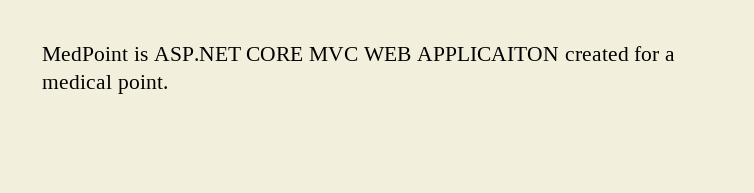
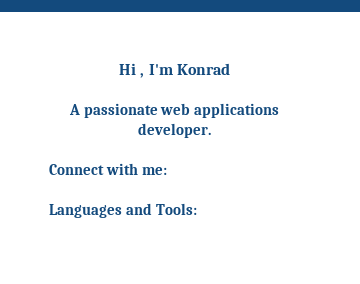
[42,46,676,61] [42,75,168,94] MedPoint is ASP.NET CORE MVC WEB APPLICAITON created for a medical point. -> [119,63,230,78] [68,103,280,118] [138,123,211,138] [49,163,167,175] [49,203,197,218] Hi , I'm Konrad // A passionate web applications developer. // Connect with me: // Languages and Tools:

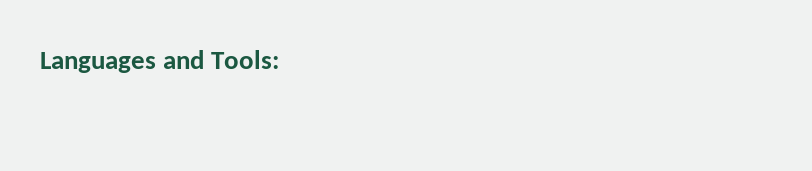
[119,63,230,78] [68,103,280,118] [138,123,211,138] [49,163,167,175] Hi , I'm Konrad // A passionate web applications developer. // Connect with me: // -> (40, 62) none

